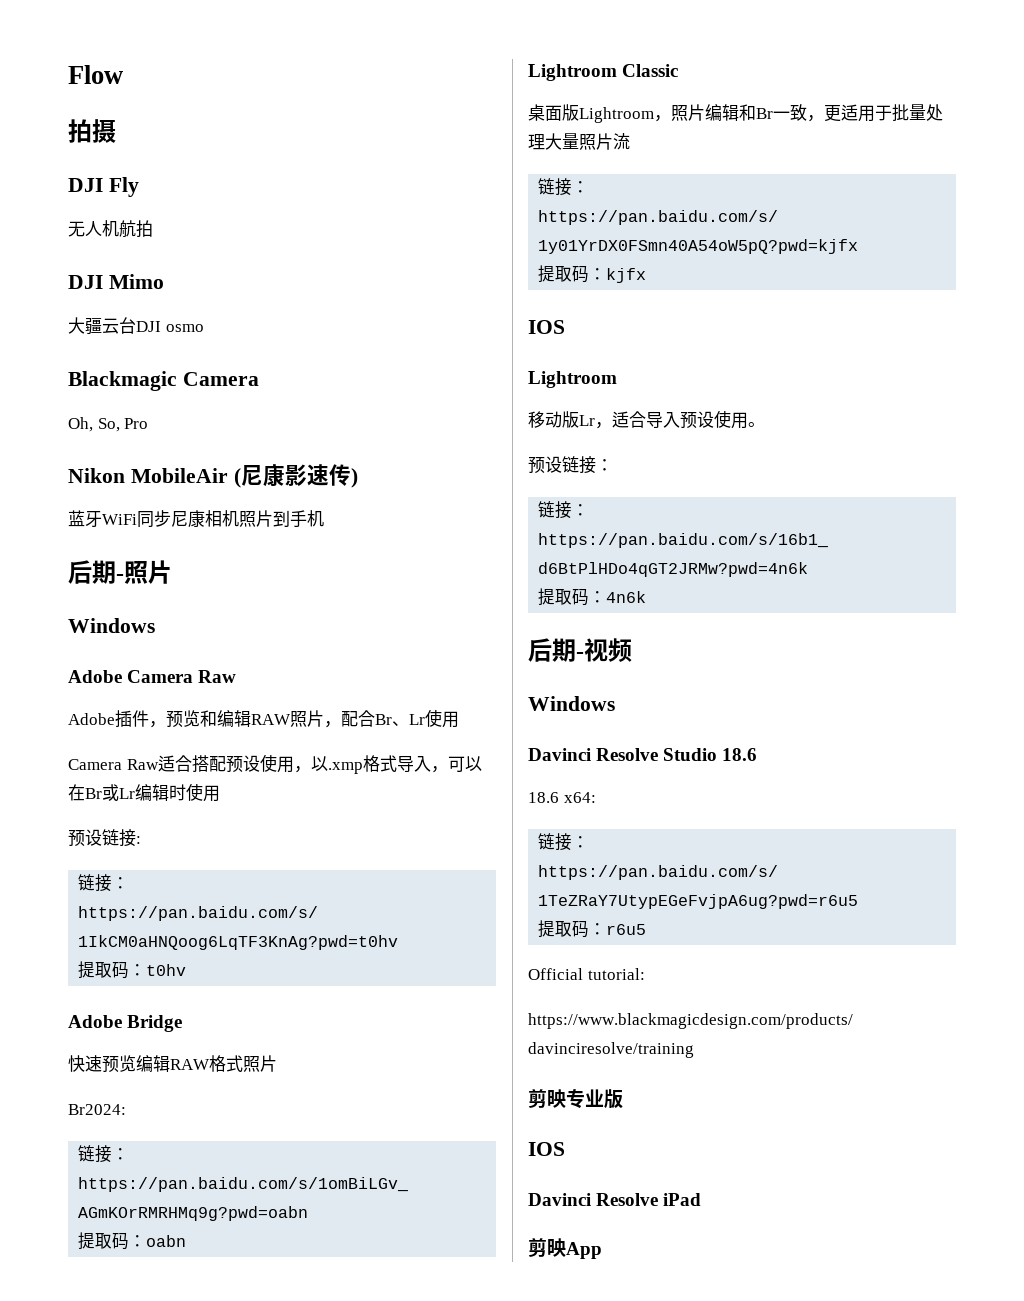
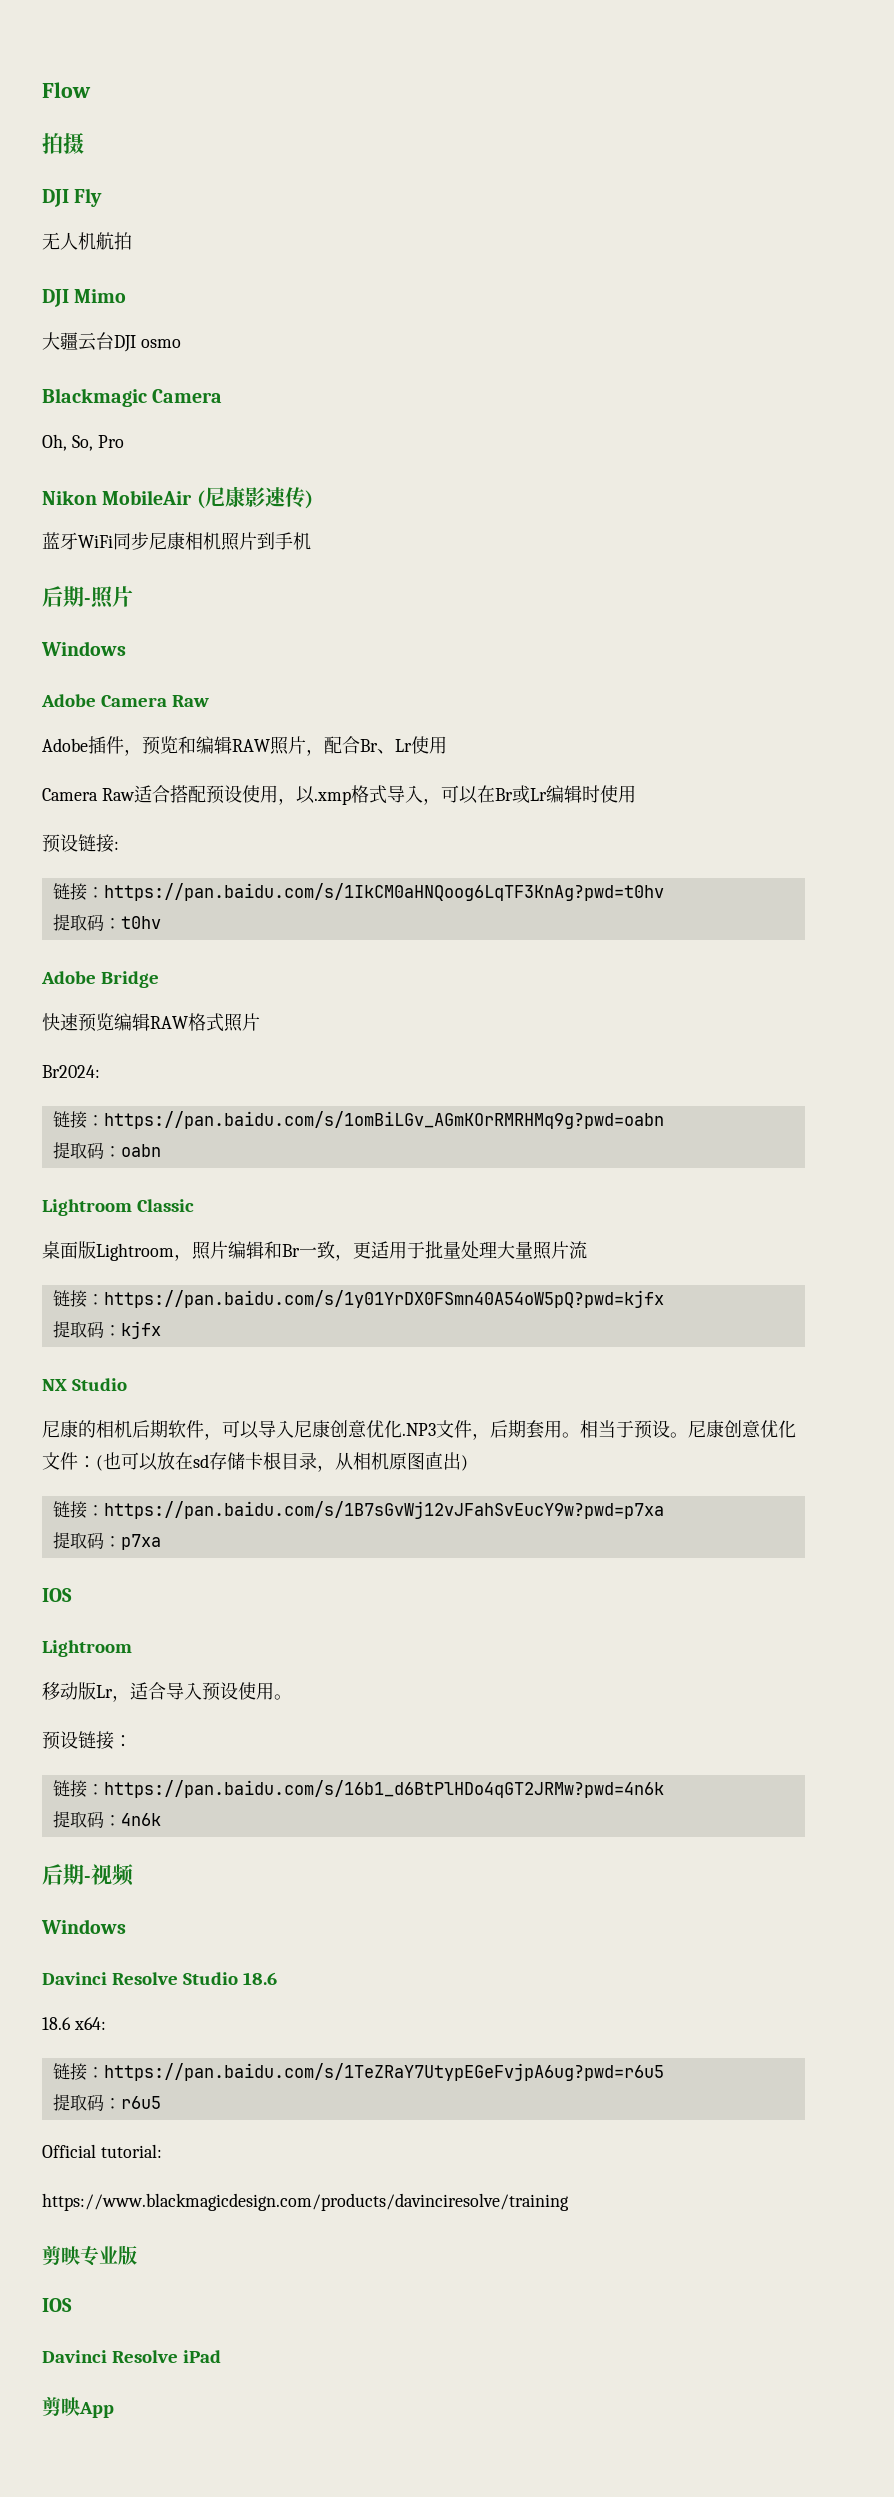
(647, 275) none -> [42,1378,128,1391] [42,1420,796,1440] [42,1452,468,1472] [52,1501,664,1519] [52,1532,161,1550] // NX Studio // 尼康的相机后期软件，可以导入尼康创意优化.NP3文件，后期套用。相当于预设。尼康创意优化文件：(也可以放在sd存储卡根目录，从相机原图直出) // 链接：https://pan.baidu.com/s/1B7sGvWj12vJFahSvEucY9w?pwd=p7xa // 提取码：p7xa

